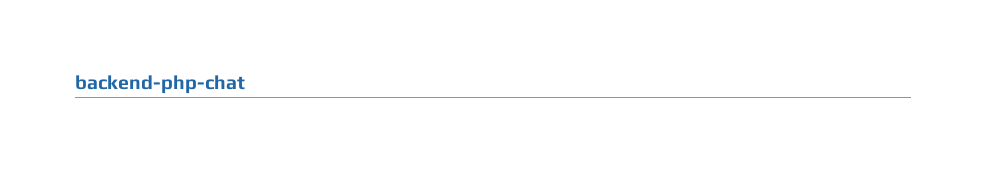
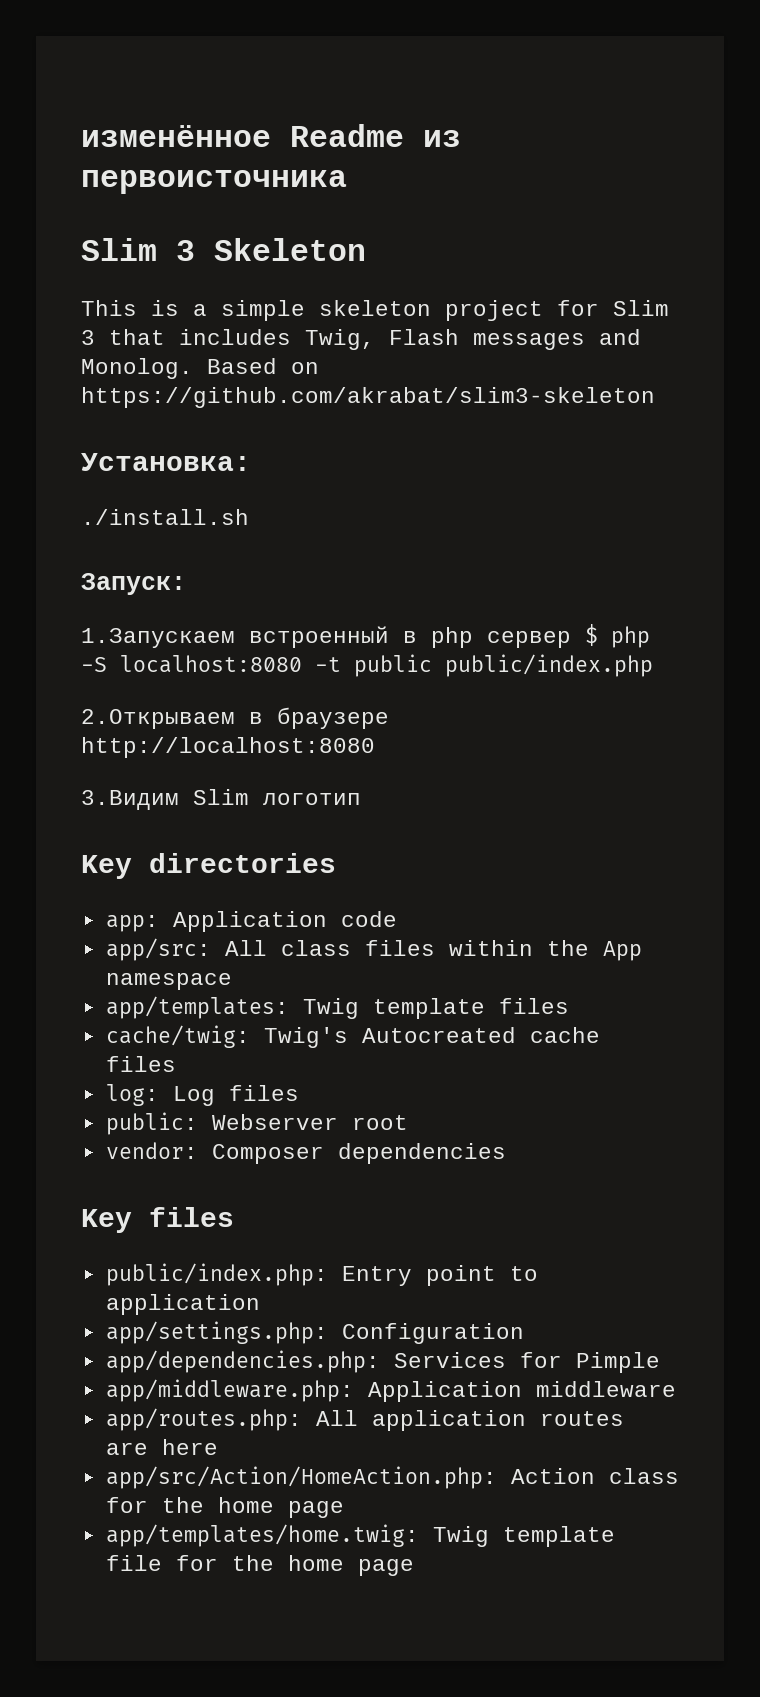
[75,75,245,94] backend-php-chat -> [81,124,461,147] [81,170,347,194] [81,238,366,261] [81,300,669,321] [81,329,641,350] [81,358,319,379] [81,387,655,408] [81,453,251,471] [81,509,249,525] [81,573,186,595] [81,624,650,648] [81,654,653,677] [81,707,389,729] [81,737,375,758] [81,789,361,810] [81,853,336,879] [105,911,397,932] [105,938,642,961] [105,973,232,990] [105,996,569,1019] [105,1025,600,1048] [105,1056,176,1072] [105,1084,299,1106] [105,1112,408,1135] [105,1142,506,1164] [81,1207,234,1233] [105,1263,538,1286] [105,1294,260,1315] [105,1321,524,1344] [105,1350,660,1373] [105,1379,676,1402] [105,1408,624,1431] [105,1439,218,1455] [105,1466,679,1489] [105,1497,344,1518] [105,1524,615,1547] [105,1555,414,1576] изменённое Readme из первоисточника // Slim 3 Skeleton // This is a simple skeleton project for Slim 3 that includes Twig, Flash messages and Monolog. Based on https://github.com/akrabat/slim3-skeleton // Установка: // ./install.sh // Запуск: // 1.Запускаем встроенный в php сервер $ php -S localhost:8080 -t public public/index.php // 2.Открываем в браузере http://localhost:8080 // 3.Видим Slim логотип // Key directories // app: Application code // app/src: All class files within the App namespace // app/templates: Twig template files // cache/twig: Twig's Autocreated cache files // log: Log files // public: Webserver root // vendor: Composer dependencies // Key files // public/index.php: Entry point to application // app/settings.php: Configuration // app/dependencies.php: Services for Pimple // app/middleware.php: Application middleware // app/routes.php: All application routes are here // app/src/Action/HomeAction.php: Action class for the home page // app/templates/home.twig: Twig template file for the home page

